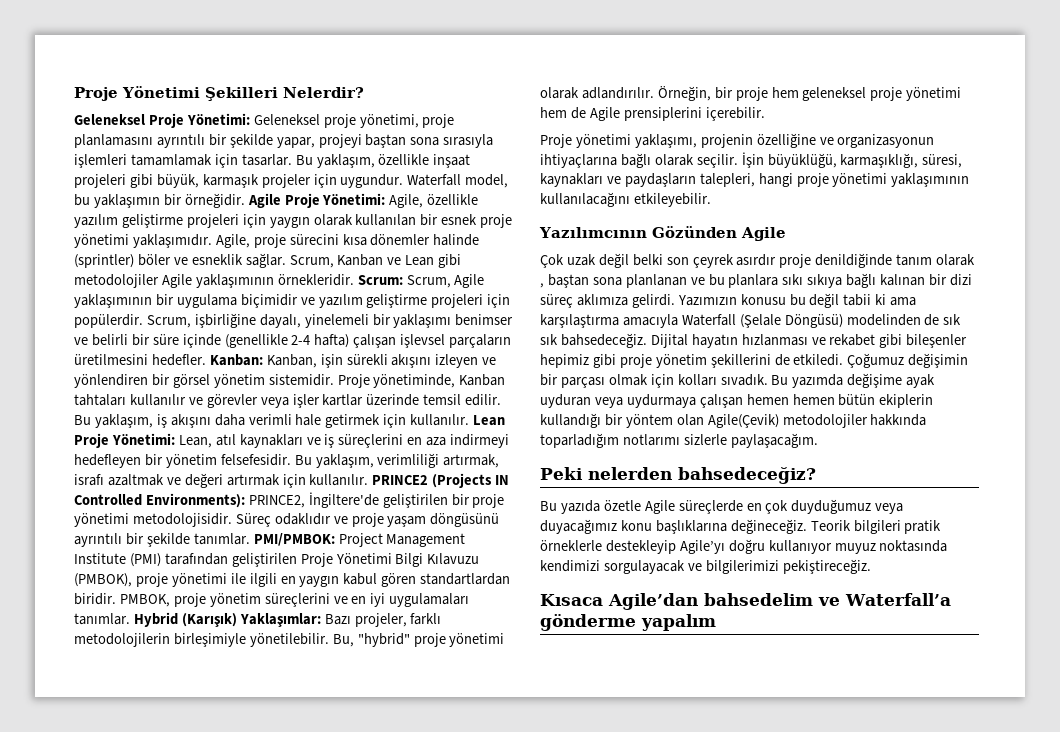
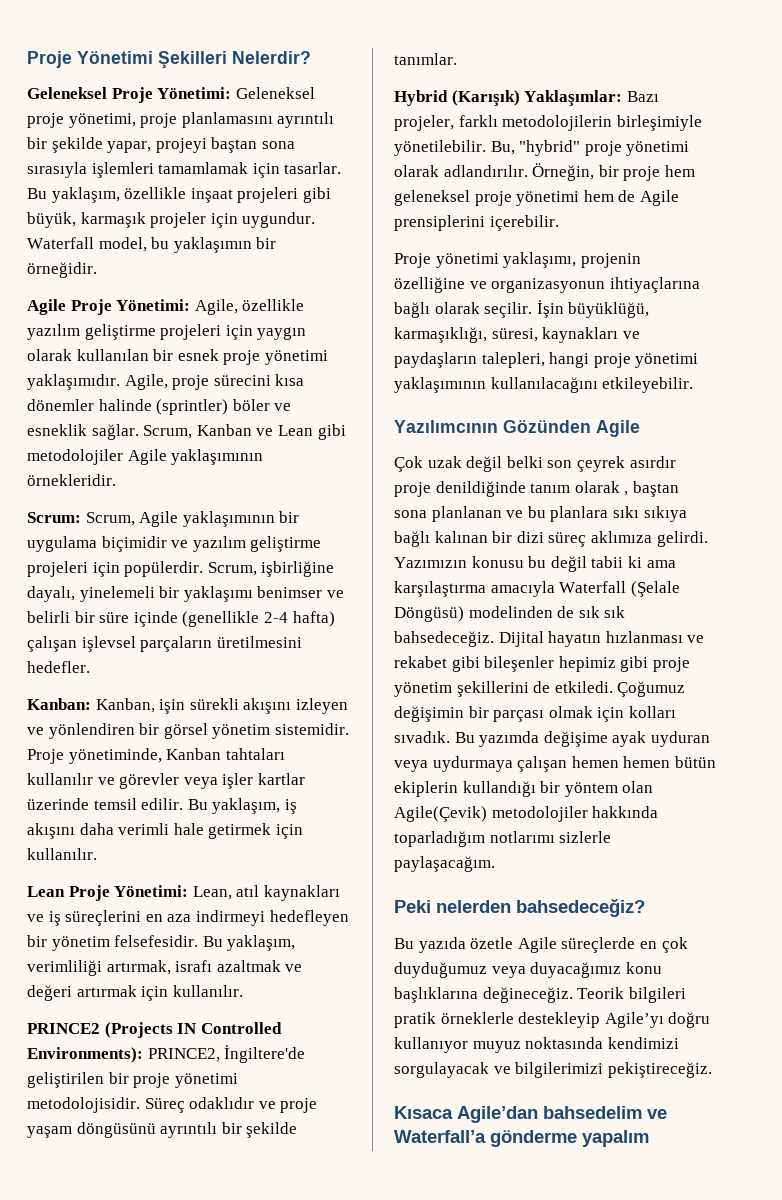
(245, 200) none -> (97, 270) //
(354, 280) none -> (116, 480) //
(206, 360) none -> (90, 667) //
(470, 420) none -> (97, 854) //
(369, 480) none -> (243, 991) //
[253,533,466,547] [74,553,480,567] [74,573,511,587] [74,593,470,607] [74,613,130,625] PMI/PMBOK: Project Management Institute (PMI) tarafından geliştirilen Proje Yönetimi Bilgi Kılavuzu (PMBOK), proje yönetimi ile ilgili en yaygın kabul gören standartlardan biridir. PMBOK, proje yönetim süreçlerini ve en iyi uygulamaları tanımlar. -> (457, 59) //

